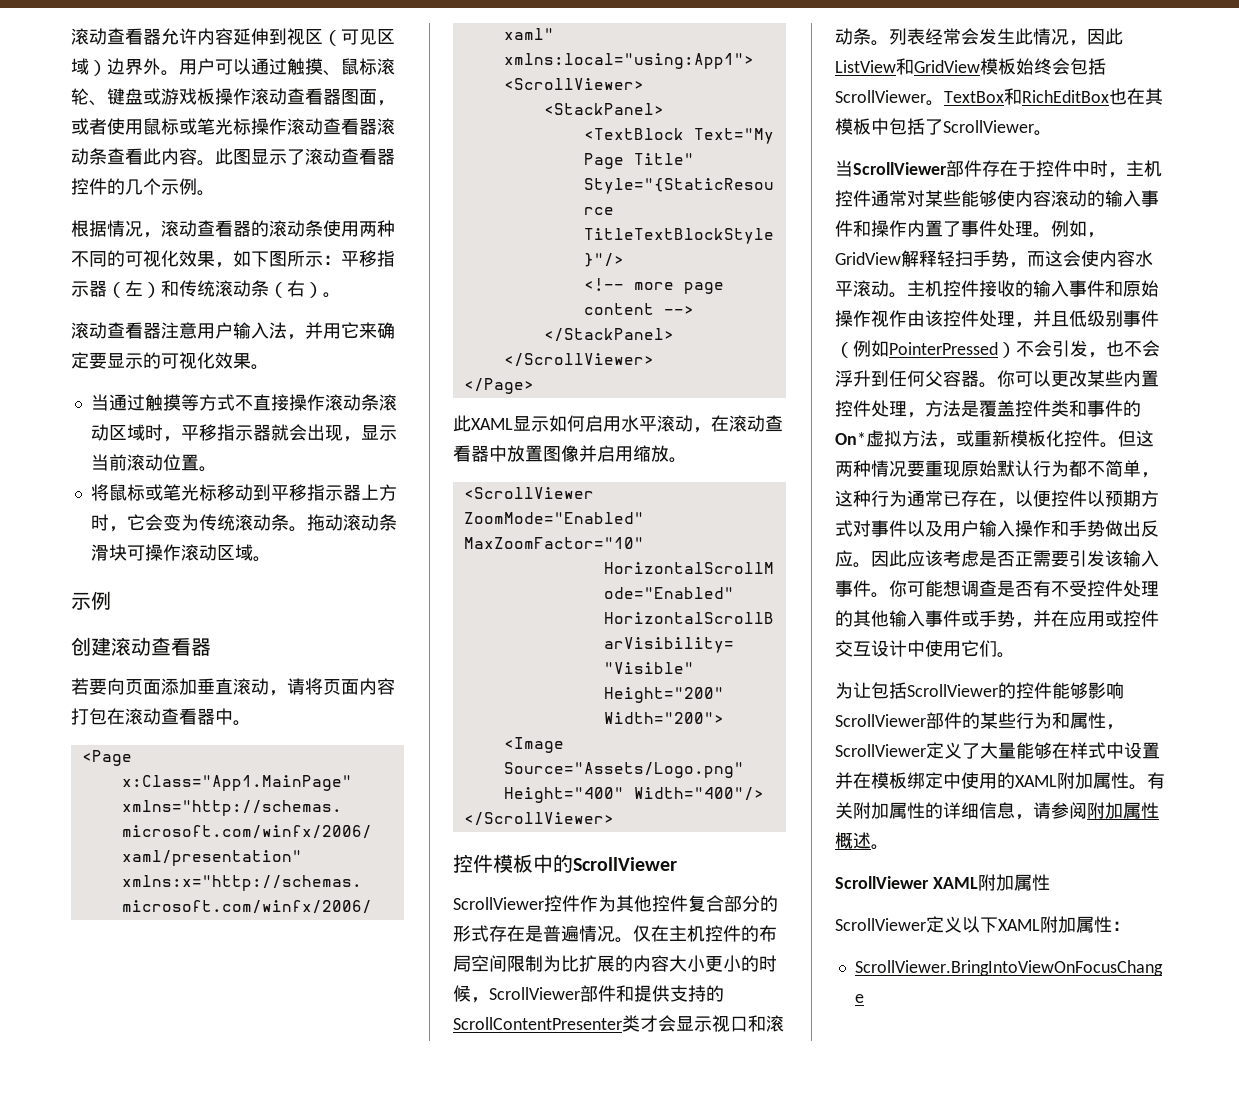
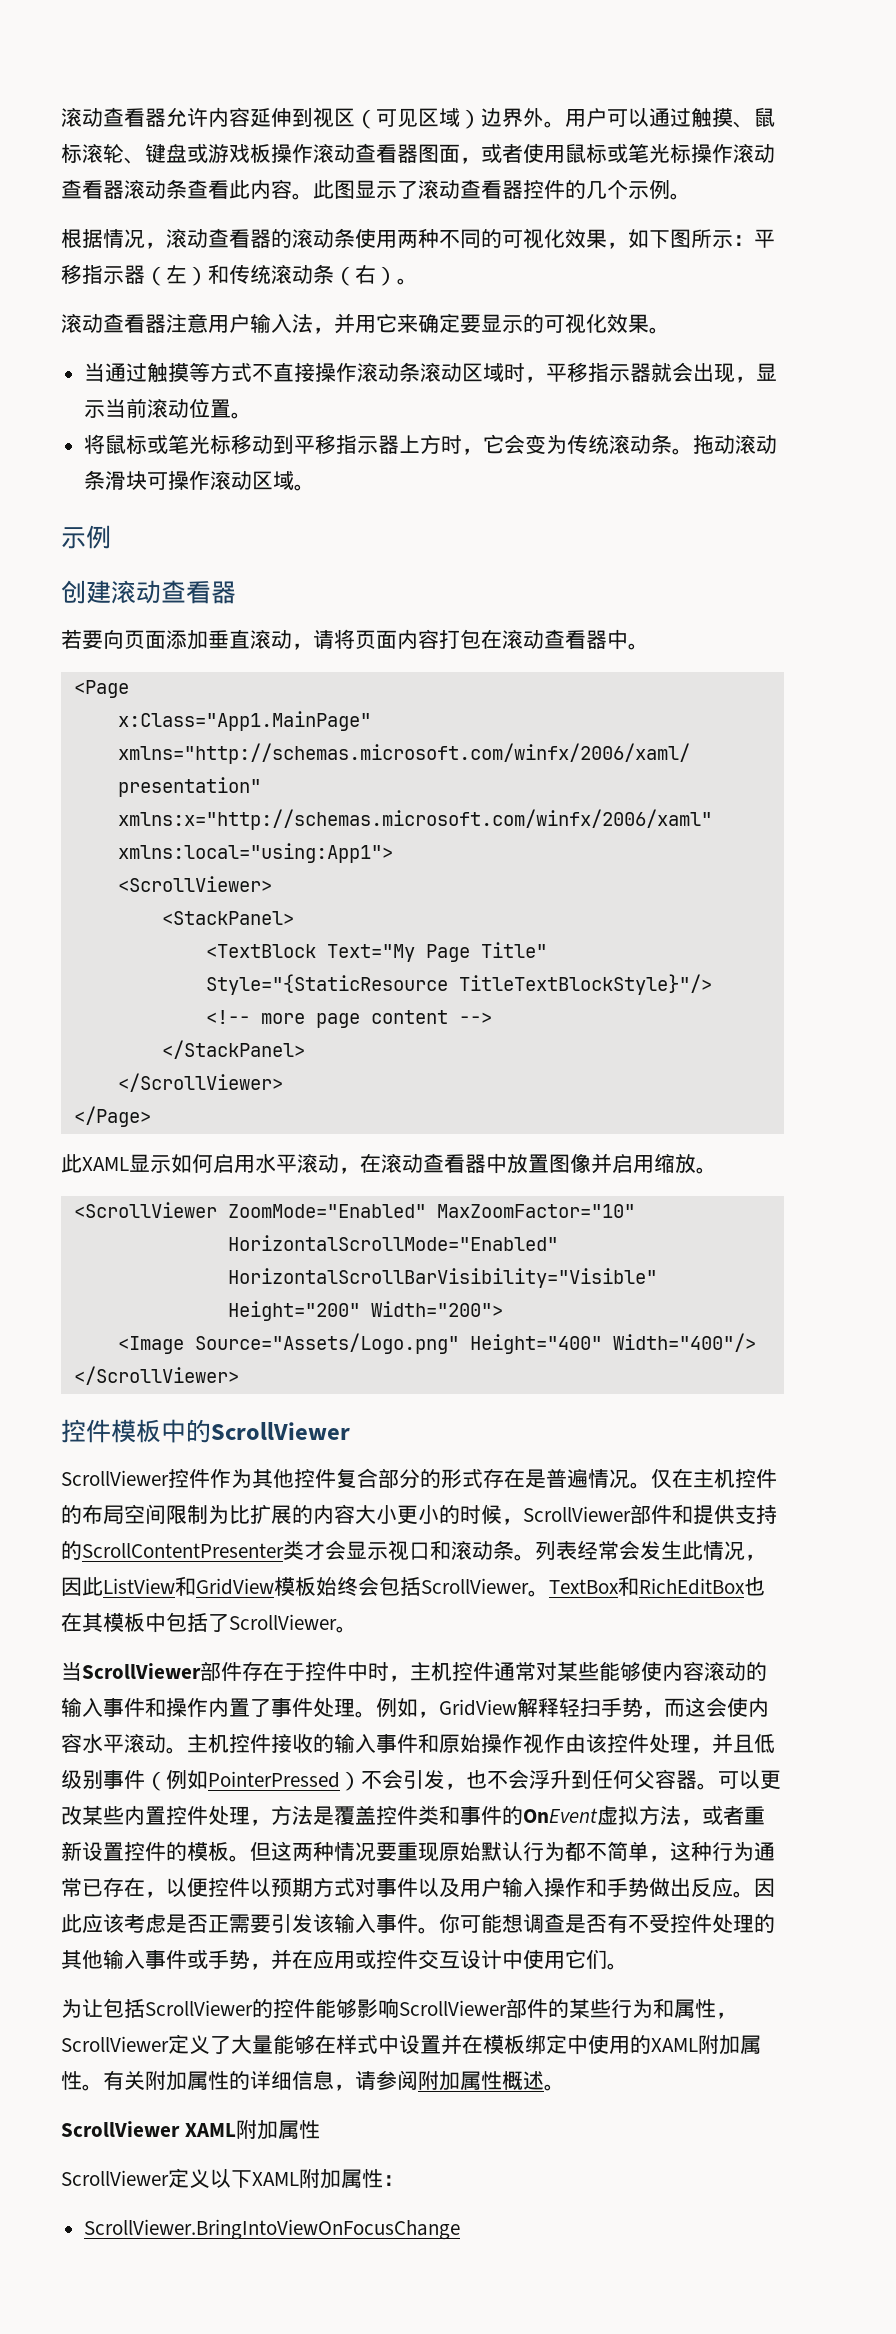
[997,370,1015,387] 你 -> (718, 1786) none
[835,432,866,445] On* -> [523,1808,598,1823] OnEvent
[974,430,1100,447] 重新模板化控件 -> [723,1805,765,1825] [61,1841,229,1861] 者重新设置控件的模板

